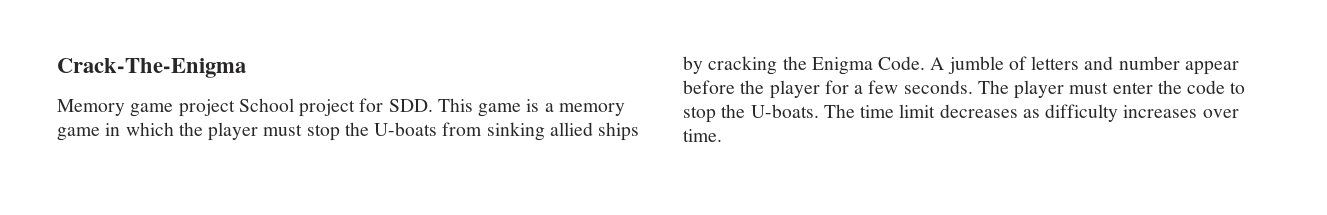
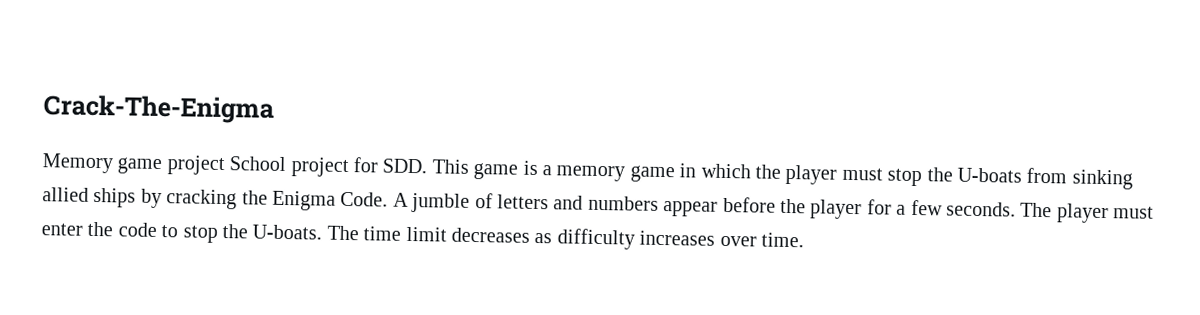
[1118,56,1180,70] number -> [587,195,659,211] numbers

